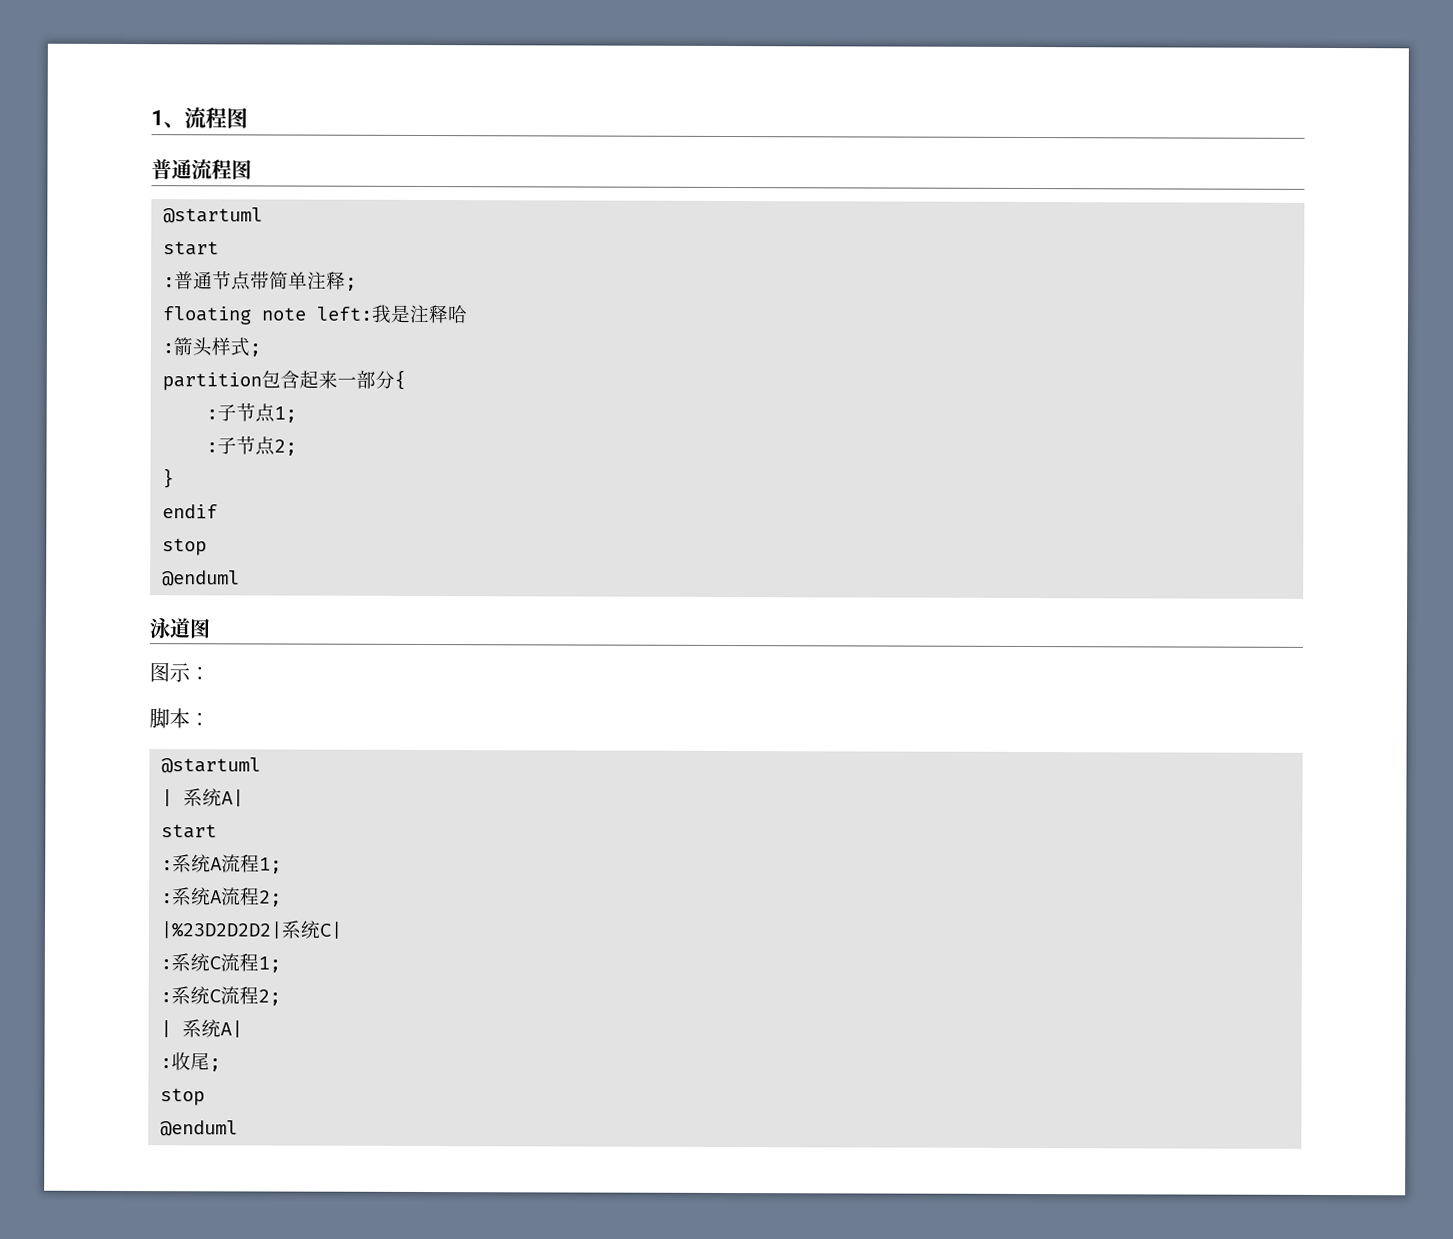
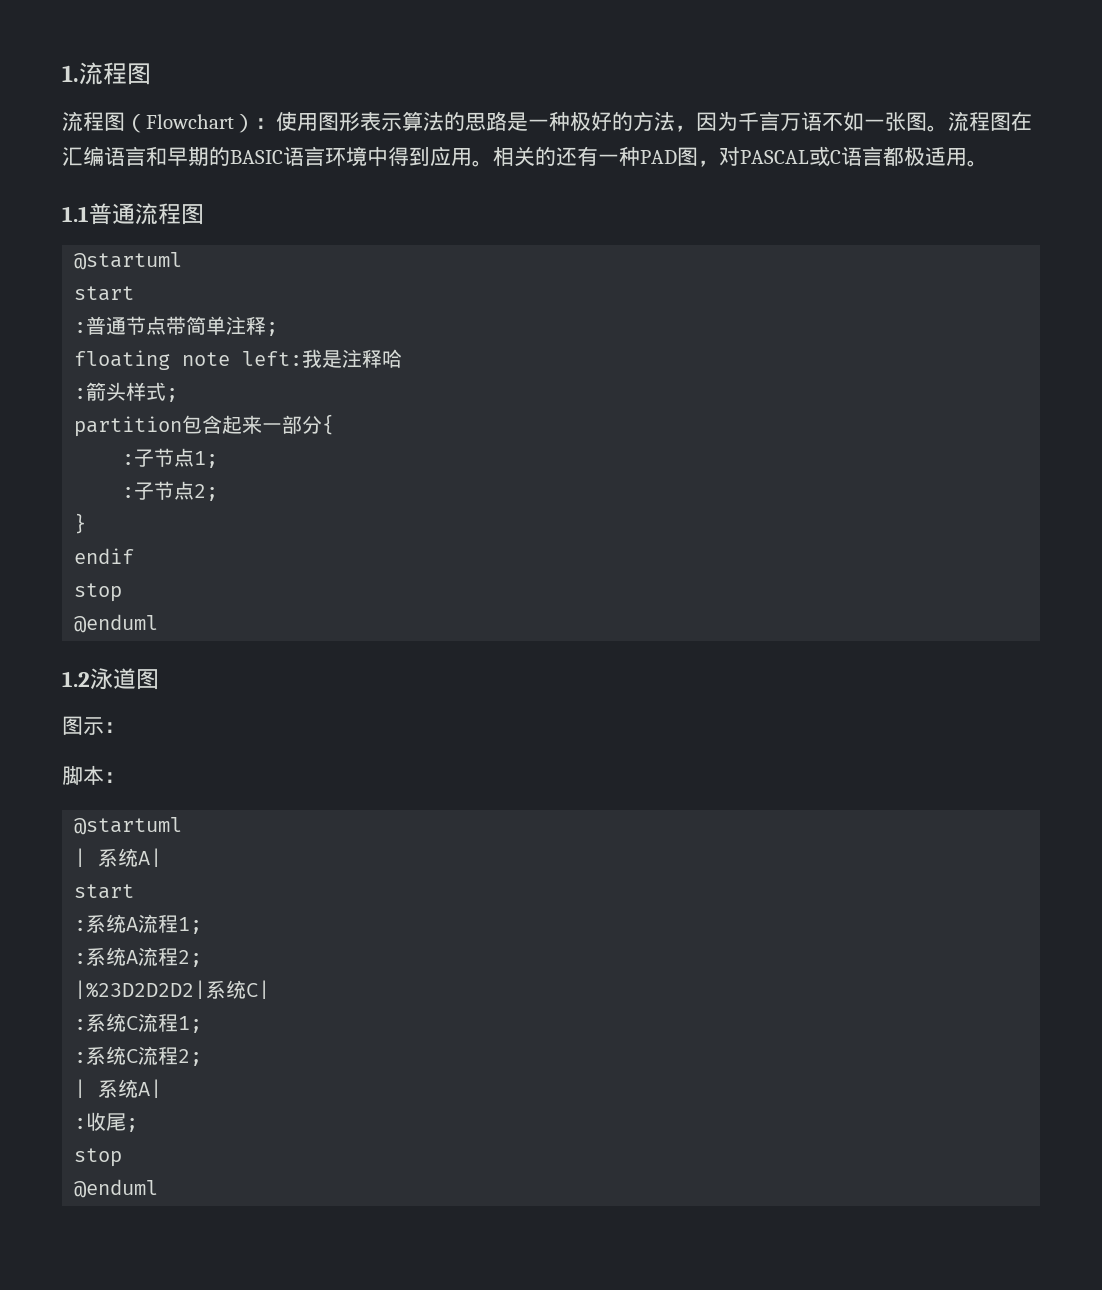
[151,107,248,129] 1、流程图 // -> [62,62,151,85] [62,111,1032,133] [62,146,988,167] [62,206,89,222] 1.流程图 // 流程图（Flowchart）：使用图形表示算法的思路是一种极好的方法，因为千言万语不如一张图。流程图在汇编语言和早期的BASIC语言环境中得到应用。相关的还有一种PAD图，对PASCAL或C语言都极适用。 // 1.1
(240, 578) none -> [62,671,90,687] 1.2

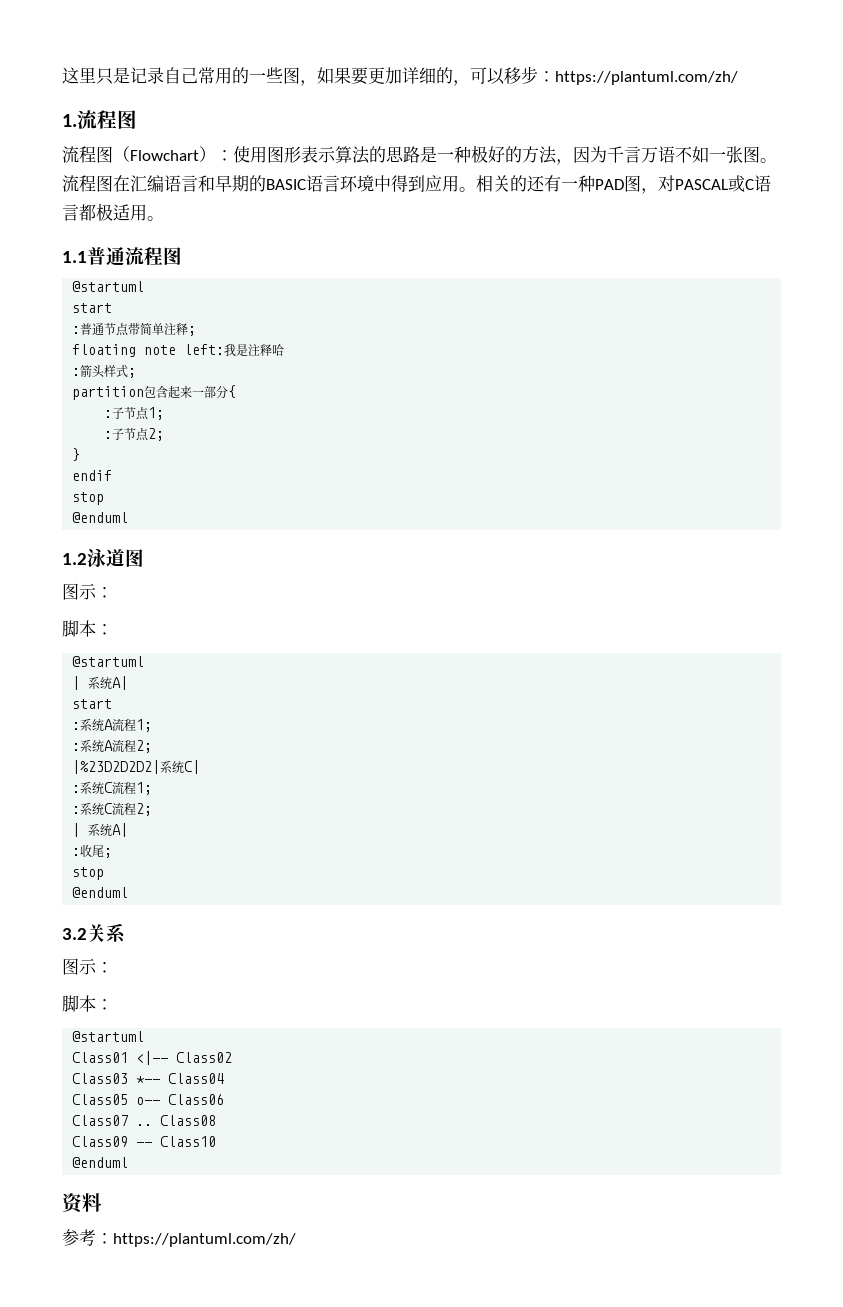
(62, 73) none -> [62,66,738,86] 这里只是记录自己常用的一些图，如果要更加详细的，可以移步：https://plantuml.com/zh/ //
(159, 1188) none -> [62,923,125,943] [62,958,113,975] [62,995,113,1012] [72,1031,145,1042] [72,1051,233,1065] [72,1073,225,1084] [72,1094,225,1105] [72,1115,217,1126] [72,1136,217,1147] [72,1157,129,1168] [62,1193,102,1214] [62,1229,296,1247] // 3.2关系 // 图示： // 脚本： // @startuml // Class01 <|-- Class02 // Class03 *-- Class04 // Class05 o-- Class06 // Class07 .. Class08 // Class09 -- Class10 // @enduml // 资料 // 参考：https://plantuml.com/zh/

